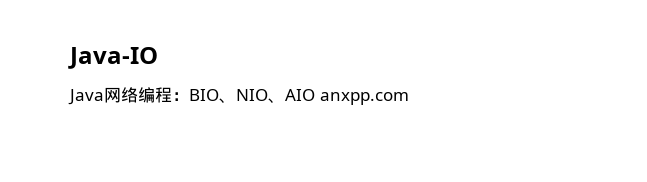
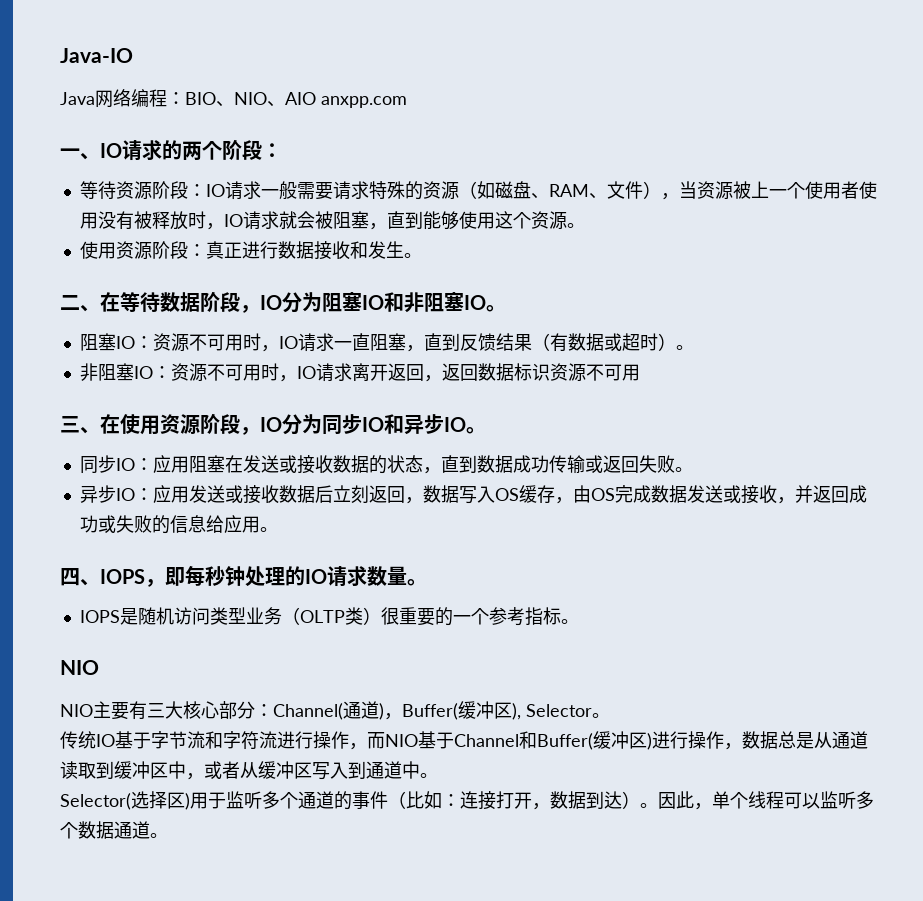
(409, 98) none -> [60,139,282,161] [79,181,877,200] [79,211,585,230] [79,241,422,260] [60,291,506,313] [79,333,694,352] [79,363,640,382] [60,413,486,435] [79,455,693,474] [79,485,867,504] [79,515,278,534] [60,565,427,587] [79,607,579,626] [60,660,99,675] [60,701,610,720] [60,731,868,750] [60,761,438,780] [60,791,874,810] [60,821,168,839] // 一、IO请求的两个阶段： // 等待资源阶段：IO请求一般需要请求特殊的资源（如磁盘、RAM、文件），当资源被上一个使用者使用没有被释放时，IO请求就会被阻塞，直到能够使用这个资源。 // 使用资源阶段：真正进行数据接收和发生。 // 二、在等待数据阶段，IO分为阻塞IO和非阻塞IO。 // 阻塞IO：资源不可用时，IO请求一直阻塞，直到反馈结果（有数据或超时）。 // 非阻塞IO：资源不可用时，IO请求离开返回，返回数据标识资源不可用 // 三、在使用资源阶段，IO分为同步IO和异步IO。 // 同步IO：应用阻塞在发送或接收数据的状态，直到数据成功传输或返回失败。 // 异步IO：应用发送或接收数据后立刻返回，数据写入OS缓存，由OS完成数据发送或接收，并返回成功或失败的信息给应用。 // 四、IOPS，即每秒钟处理的IO请求数量。 // IOPS是随机访问类型业务（OLTP类）很重要的一个参考指标。 // NIO // NIO主要有三大核心部分：Channel(通道)，Buffer(缓冲区), Selector。 // 传统IO基于字节流和字符流进行操作，而NIO基于Channel和Buffer(缓冲区)进行操作，数据总是从通道读取到缓冲区中，或者从缓冲区写入到通道中。 // Selector(选择区)用于监听多个通道的事件（比如：连接打开，数据到达）。因此，单个线程可以监听多个数据通道。

